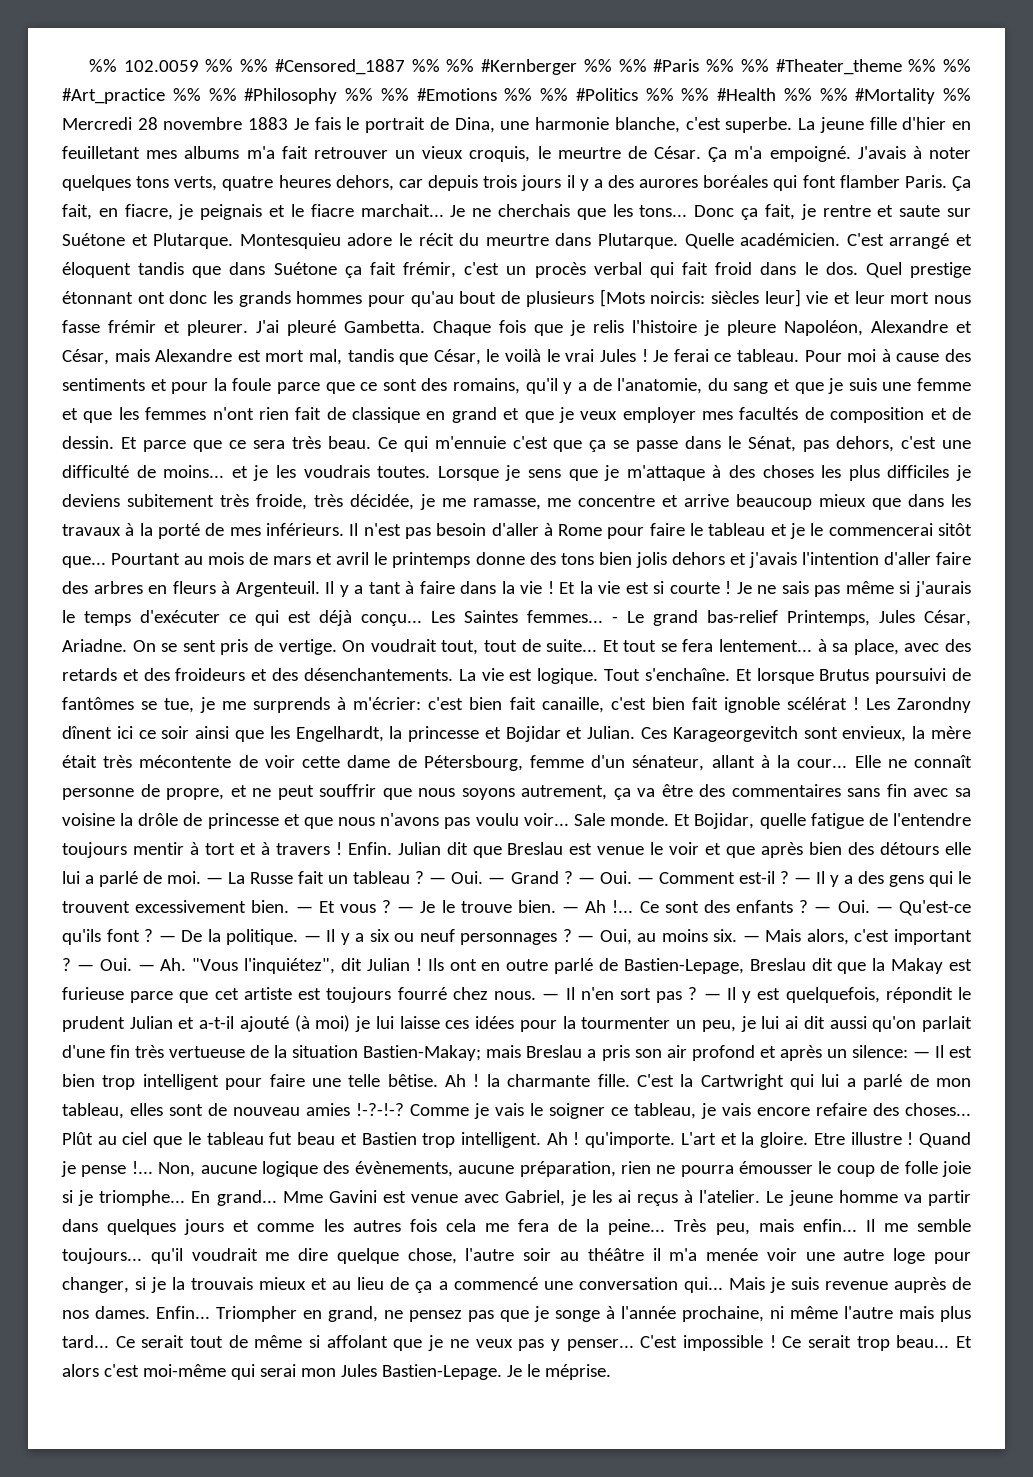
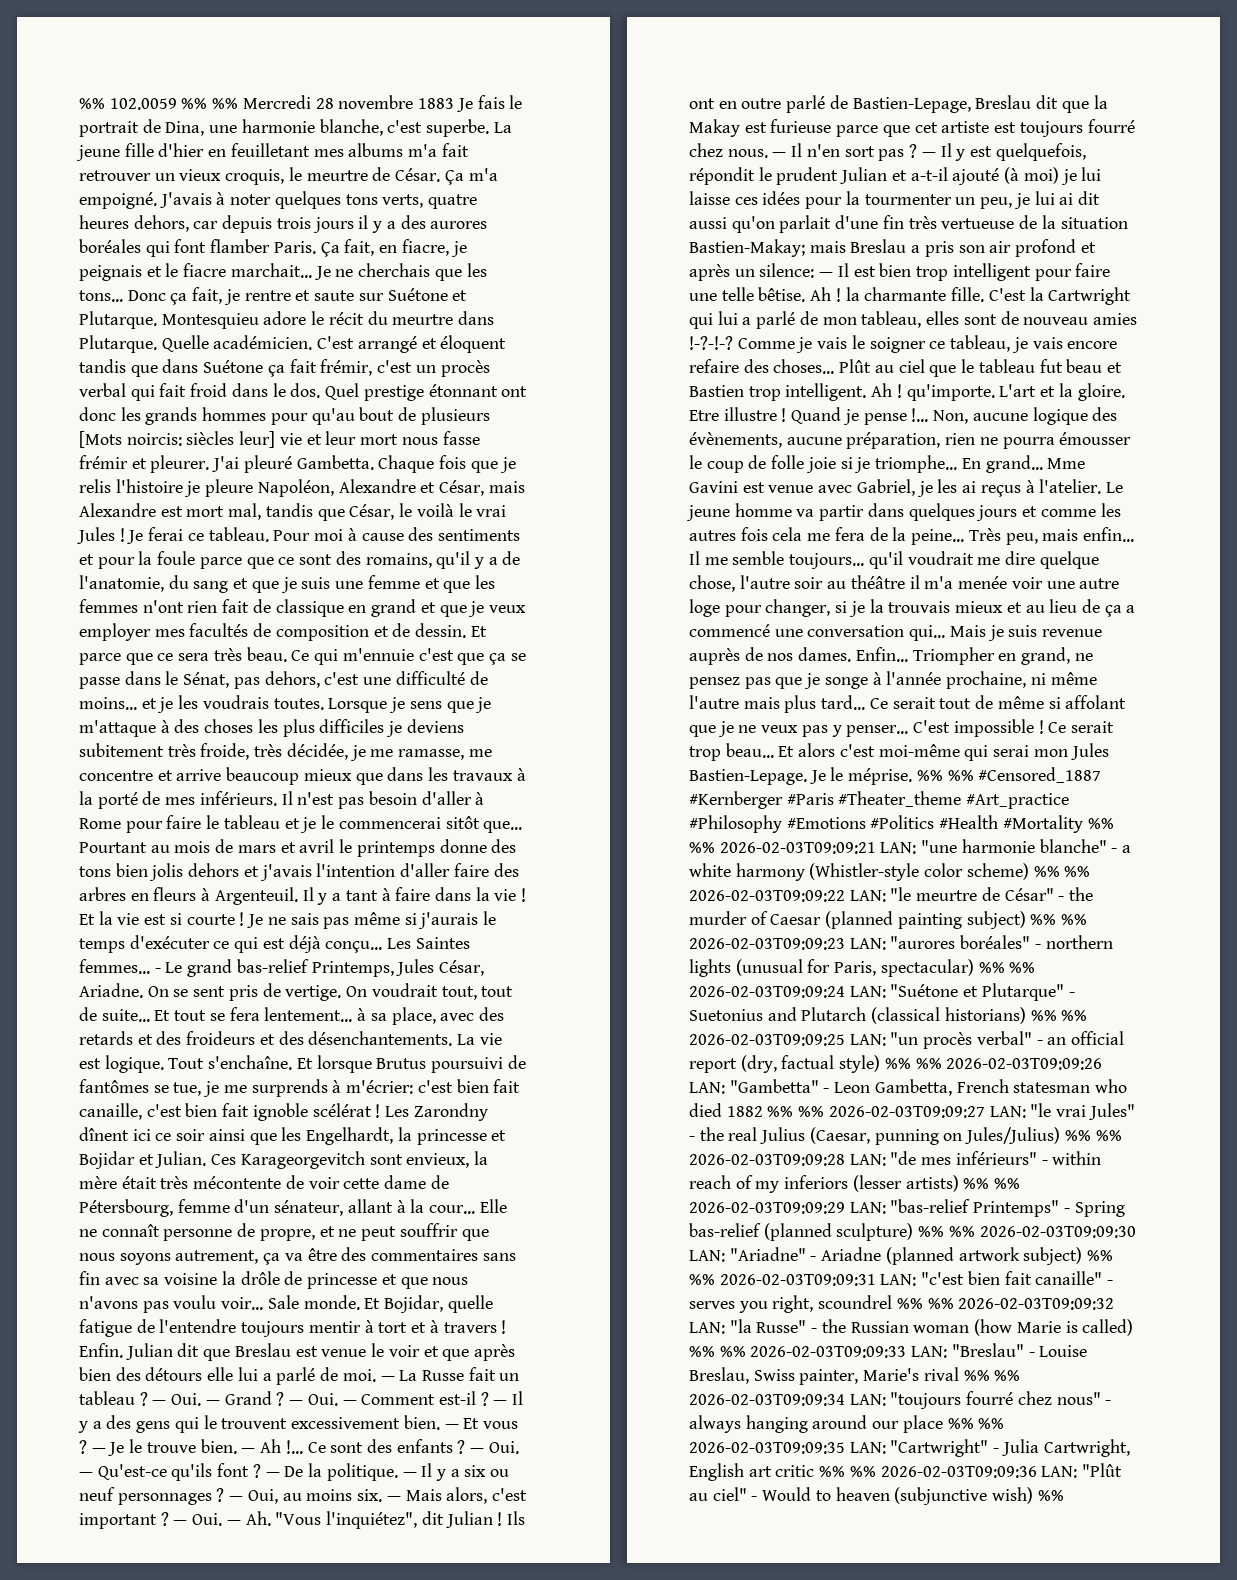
[274,59,971,75] [62,88,971,104] #Censored_1887 %% %% #Kernberger %% %% #Paris %% %% #Theater_theme %% %% #Art_practice %% %% #Philosophy %% %% #Emotions %% %% #Politics %% %% #Health %% %% #Mortality %% -> (239, 103) none
(611, 1372) none -> [916,767,1102,783] [689,791,1070,809] [689,815,1114,833] [689,839,1132,854] [689,863,1091,881] [689,887,1094,902] [689,911,1088,929] [689,935,1113,950] [689,959,1036,977] [689,983,1075,1001] [689,1007,1088,1024] [689,1031,1125,1049] [689,1055,1103,1073] [689,1079,1128,1096] [689,1103,1135,1120] [689,1127,1122,1145] [689,1151,1102,1166] [689,1175,1021,1193] [689,1199,1125,1217] [689,1223,1136,1241] [689,1247,1114,1265] [689,1271,1114,1286] [689,1295,1115,1313] [689,1319,1134,1336] [689,1343,1088,1358] [689,1367,1021,1385] [689,1391,1112,1409] [689,1415,1005,1433] [689,1439,1130,1457] [689,1463,1123,1481] [689,1487,1064,1505] %% %% #Censored_1887 #Kernberger #Paris #Theater_theme #Art_practice #Philosophy #Emotions #Politics #Health #Mortality %% %% 2026-02-03T09:09:21 LAN: "une harmonie blanche" - a white harmony (Whistler-style color scheme) %% %% 2026-02-03T09:09:22 LAN: "le meurtre de César" - the murder of Caesar (planned painting subject) %% %% 2026-02-03T09:09:23 LAN: "aurores boréales" - northern lights (unusual for Paris, spectacular) %% %% 2026-02-03T09:09:24 LAN: "Suétone et Plutarque" - Suetonius and Plutarch (classical historians) %% %% 2026-02-03T09:09:25 LAN: "un procès verbal" - an official report (dry, factual style) %% %% 2026-02-03T09:09:26 LAN: "Gambetta" - Leon Gambetta, French statesman who died 1882 %% %% 2026-02-03T09:09:27 LAN: "le vrai Jules" - the real Julius (Caesar, punning on Jules/Julius) %% %% 2026-02-03T09:09:28 LAN: "de mes inférieurs" - within reach of my inferiors (lesser artists) %% %% 2026-02-03T09:09:29 LAN: "bas-relief Printemps" - Spring bas-relief (planned sculpture) %% %% 2026-02-03T09:09:30 LAN: "Ariadne" - Ariadne (planned artwork subject) %% %% 2026-02-03T09:09:31 LAN: "c'est bien fait canaille" - serves you right, scoundrel %% %% 2026-02-03T09:09:32 LAN: "la Russe" - the Russian woman (how Marie is called) %% %% 2026-02-03T09:09:33 LAN: "Breslau" - Louise Breslau, Swiss painter, Marie's rival %% %% 2026-02-03T09:09:34 LAN: "toujours fourré chez nous" - always hanging around our place %% %% 2026-02-03T09:09:35 LAN: "Cartwright" - Julia Cartwright, English art critic %% %% 2026-02-03T09:09:36 LAN: "Plût au ciel" - Would to heaven (subjunctive wish) %%

